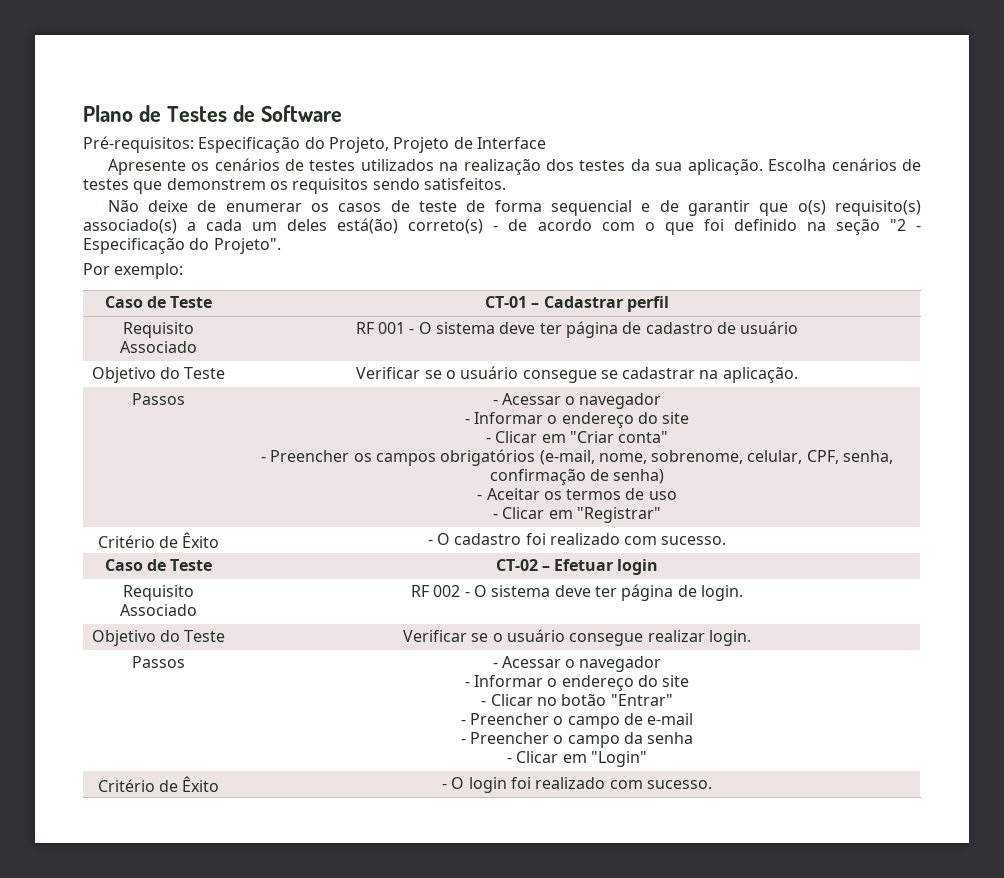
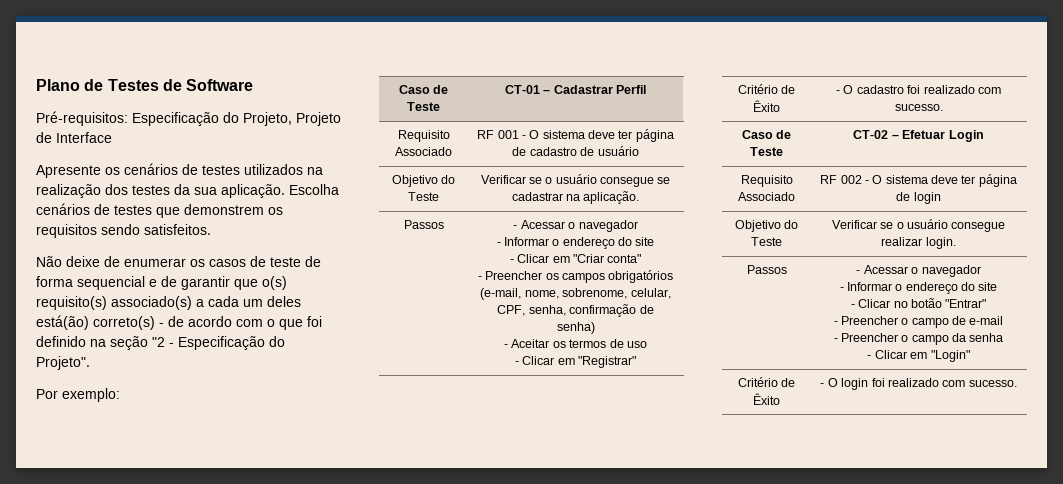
[626,296,669,312] perfil -> [616,85,647,94] Perfil
[617,559,659,575] login -> [948,130,984,142] Login
[700,585,743,601] login. -> [913,192,941,204] login

